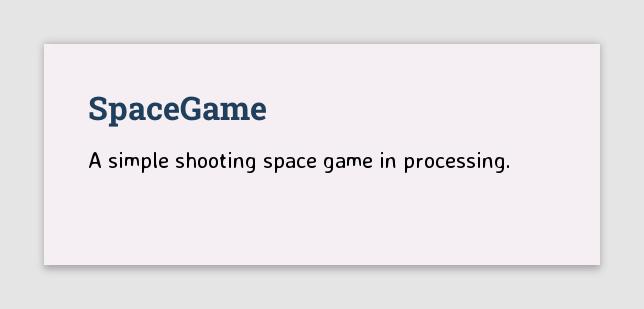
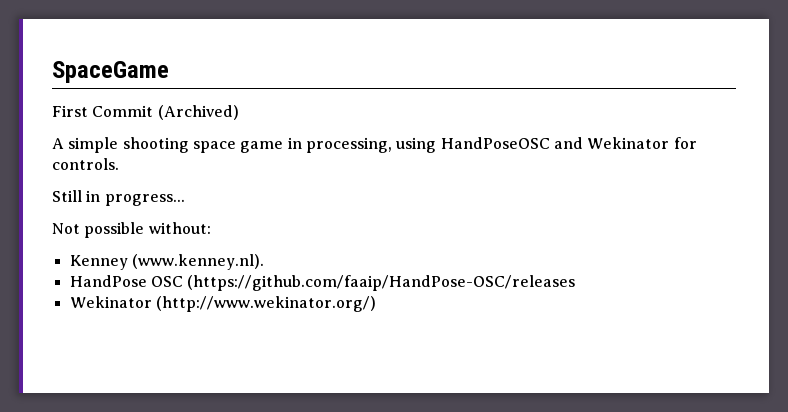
(267, 111) none -> [52,105,239,120] // First Commit (Archived)
[403,152,511,173] processing. -> [305,137,697,153] [52,158,119,170] [52,190,185,206] [52,222,211,238] [69,254,264,270] [69,275,576,291] [69,296,376,312] processing, using HandPoseOSC and Wekinator for controls. // Still in progress... // Not possible without: // Kenney (www.kenney.nl). // HandPose OSC (https://github.com/faaip/HandPose-OSC/releases // Wekinator (http://www.wekinator.org/)

